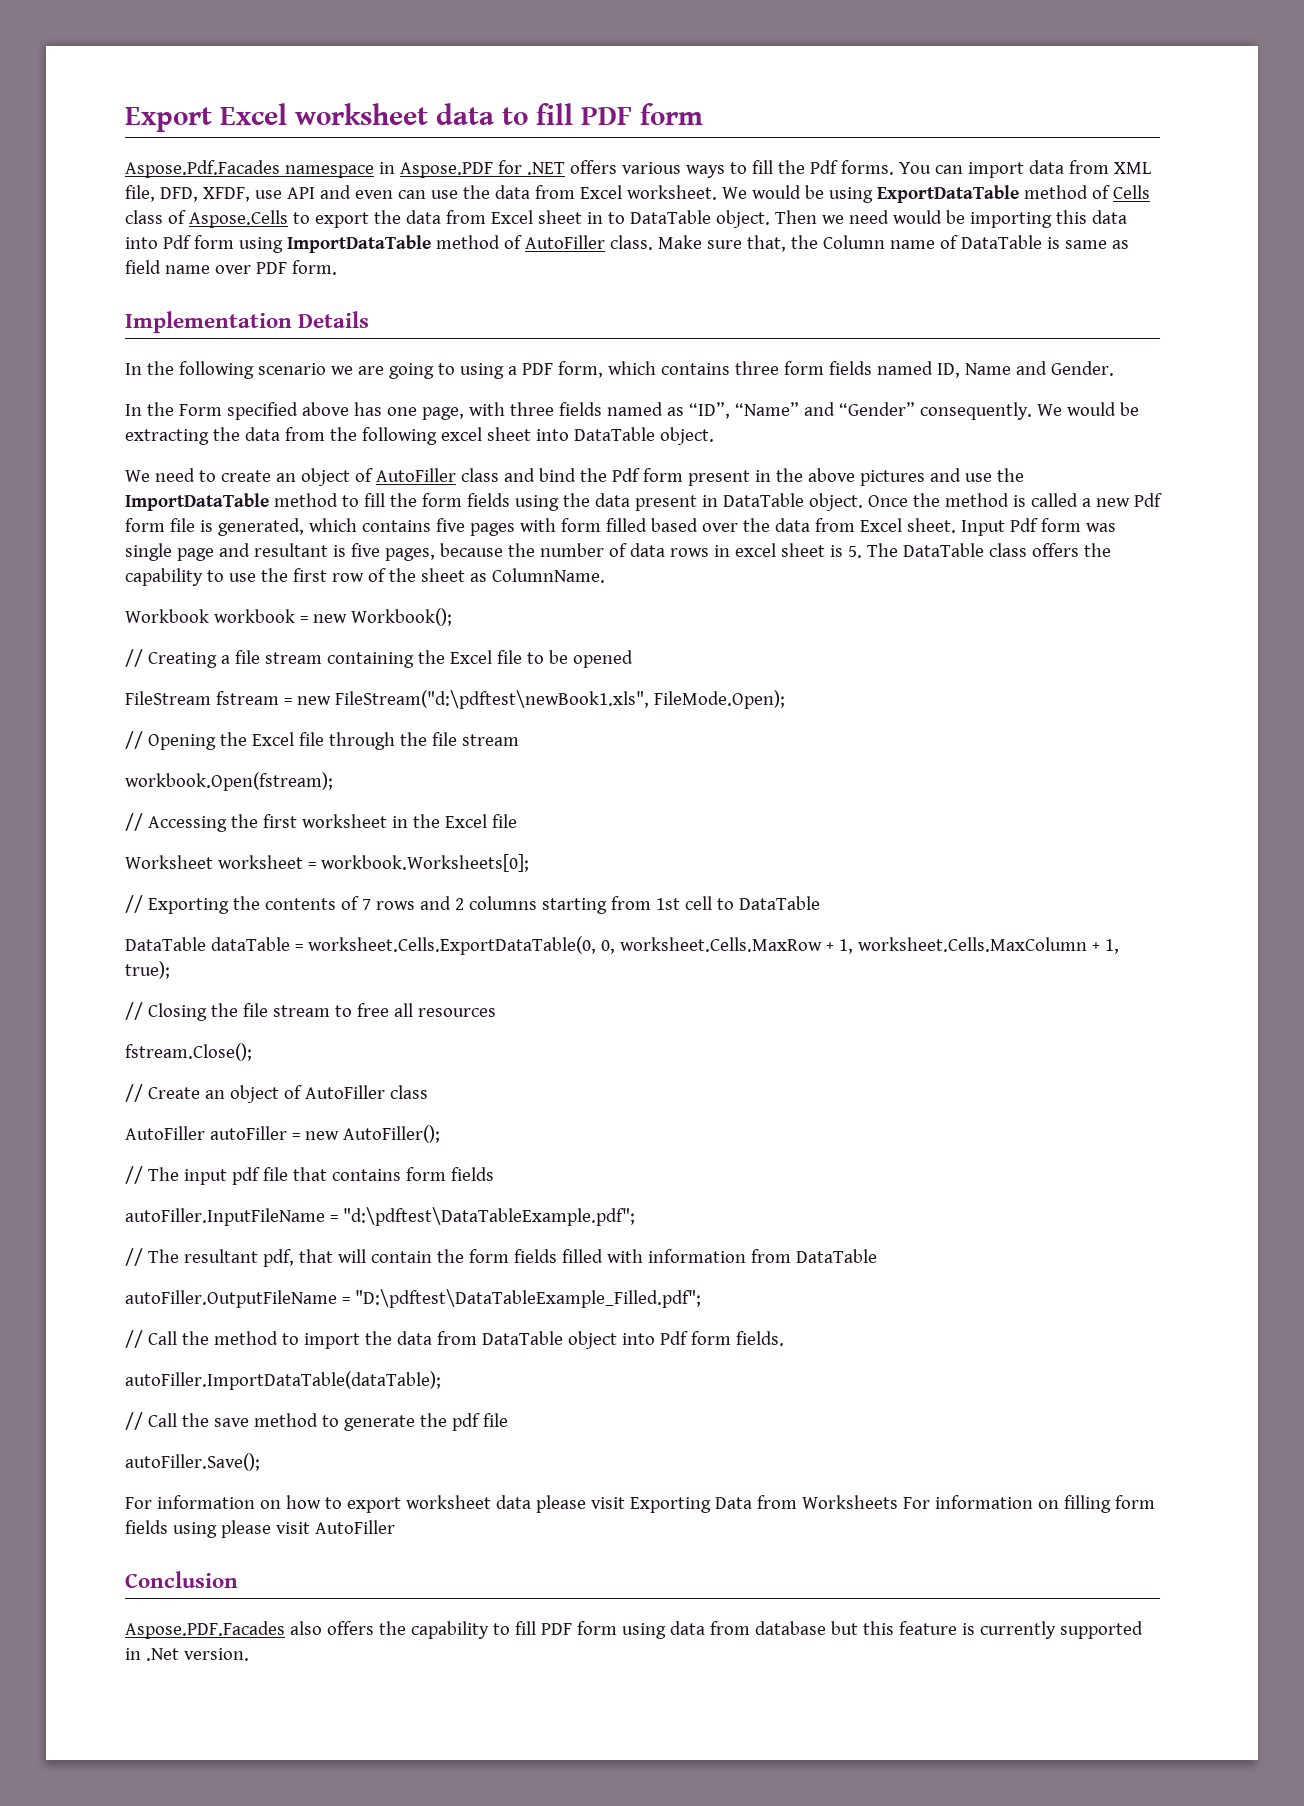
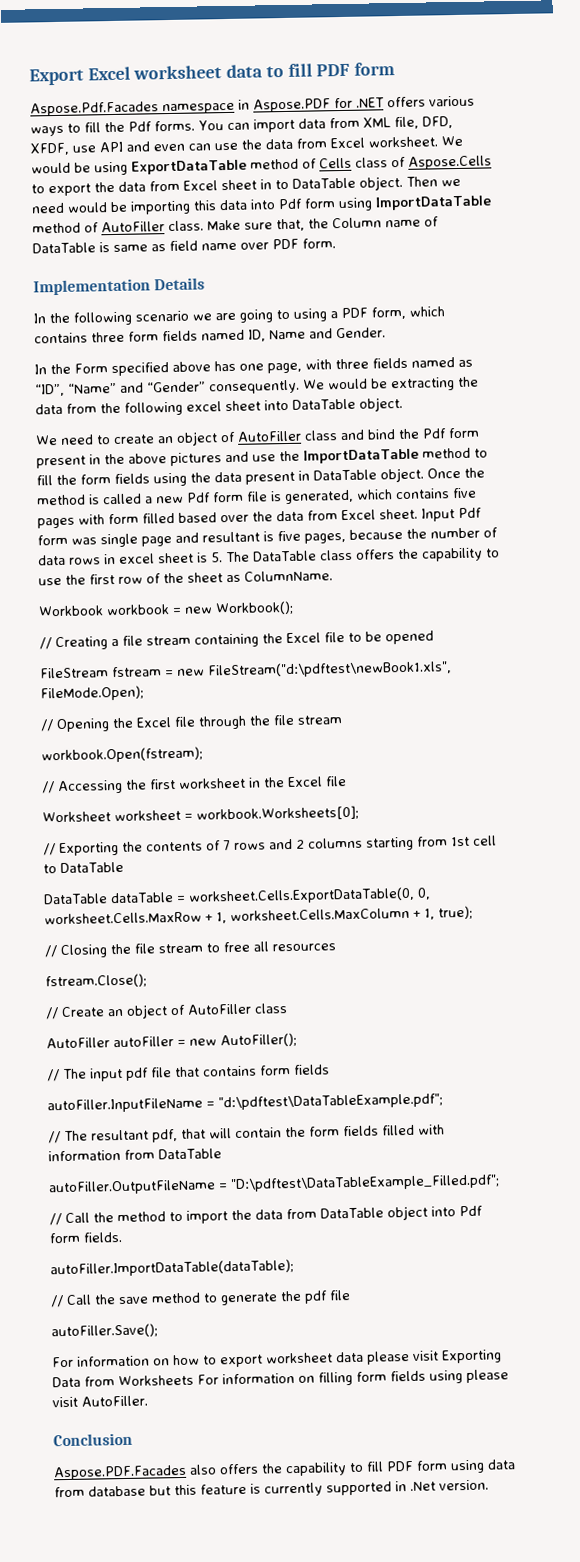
[314,1520,395,1534] AutoFiller -> [81,1395,148,1407] AutoFiller.

